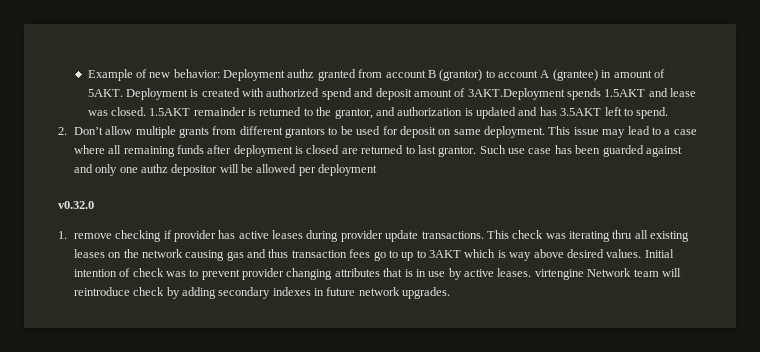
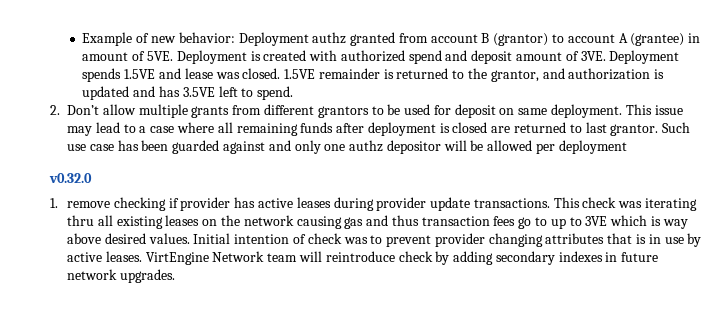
[87,89,123,97] 5AKT. -> [147,51,174,61] 5VE.
[467,88,646,100] 3AKT.Deployment spends 1.5AKT -> [580,50,680,64] [82,68,156,82] 3VE. Deployment spends 1.5VE
[149,108,191,116] 1.5AKT -> [284,69,316,79] 1.5VE
[560,108,602,116] 3.5AKT -> [182,87,215,97] 3.5VE
[429,250,462,258] 3AKT -> [585,216,608,226] 3VE
[534,269,584,280] virtengine -> [145,252,209,265] VirtEngine

